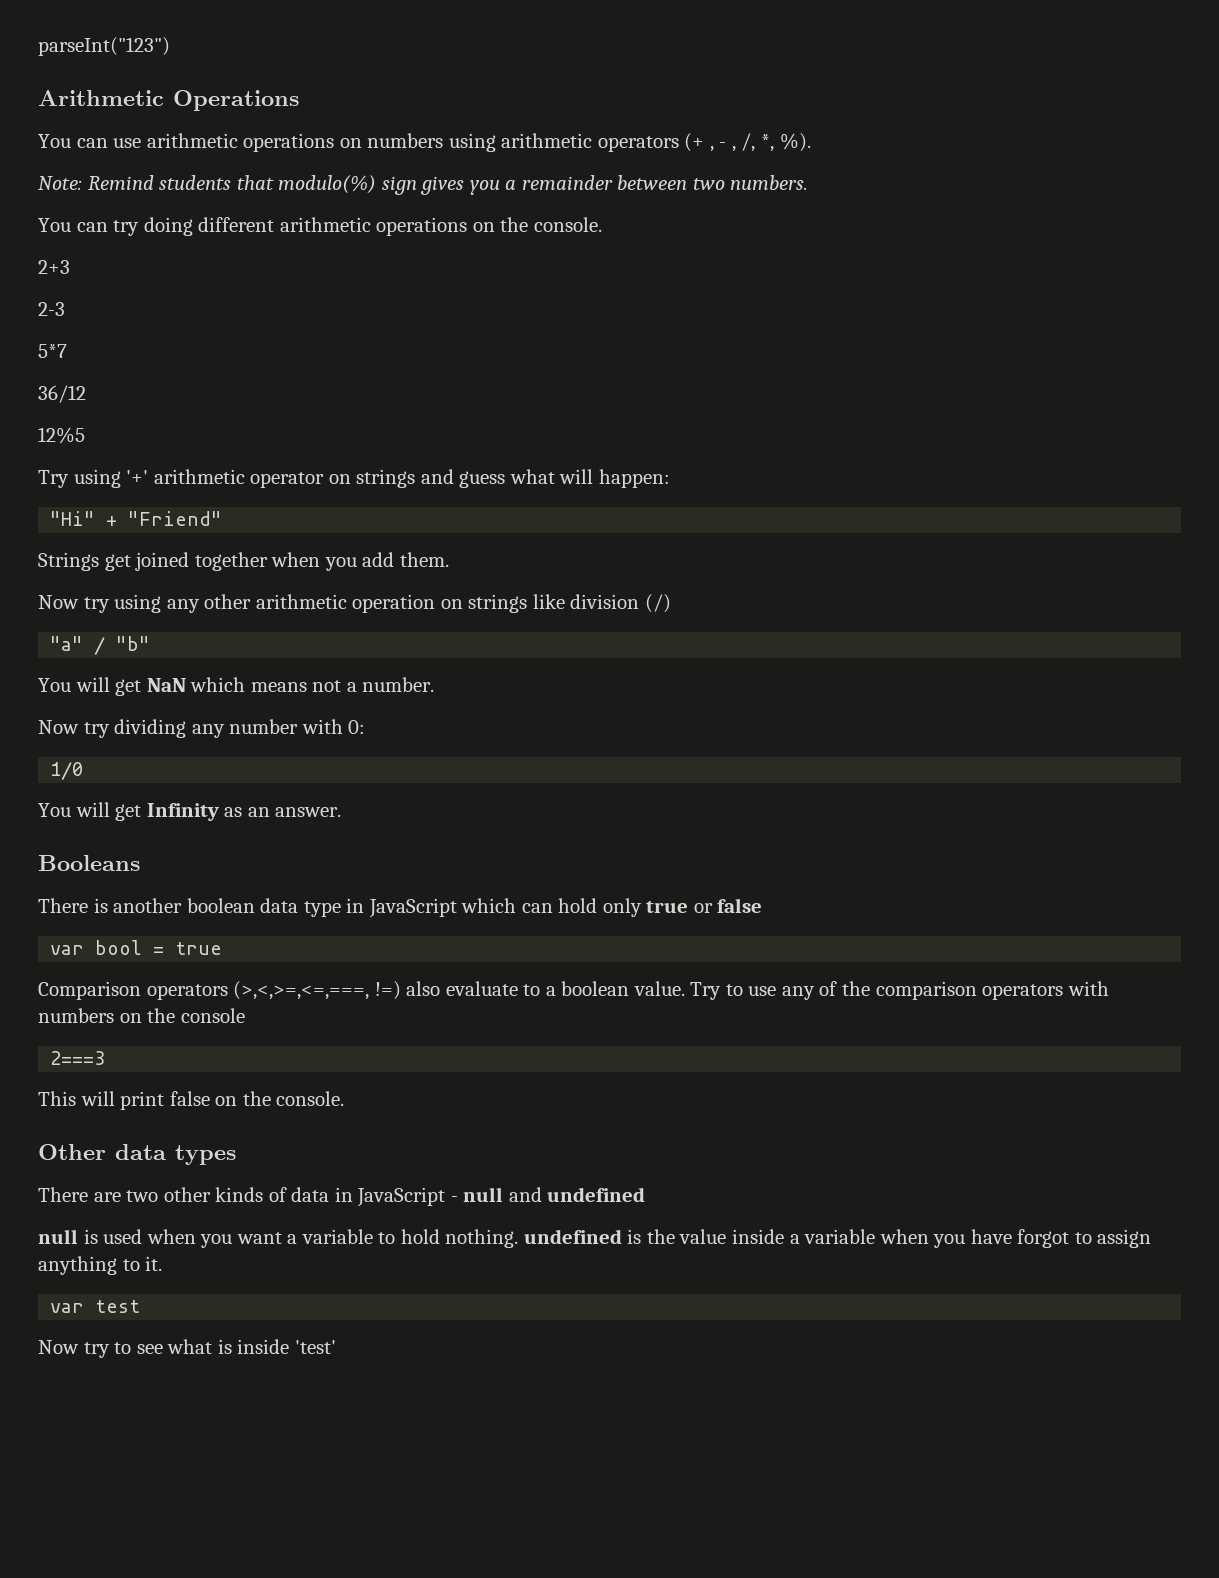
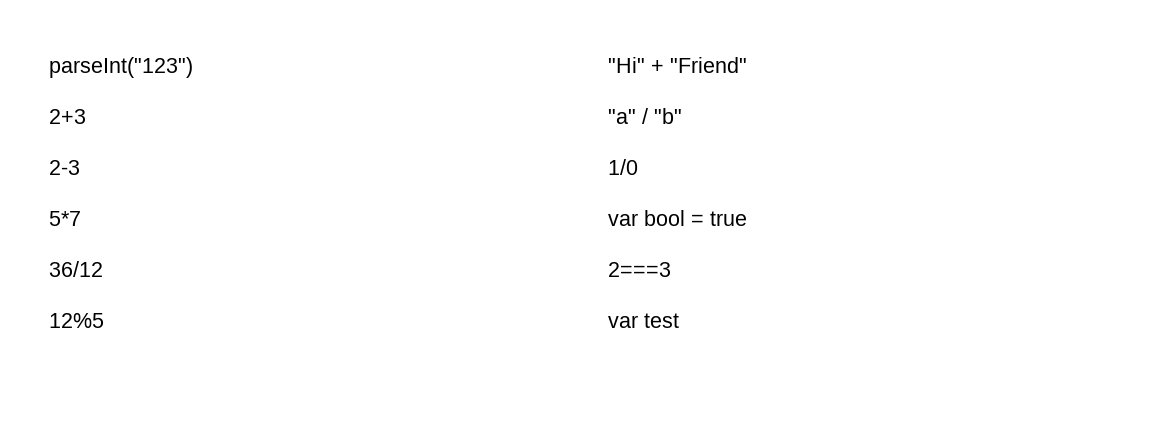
[38,90,299,111] [38,133,811,152] [38,175,809,195] [38,217,602,236] // Arithmetic Operations // You can use arithmetic operations on numbers using arithmetic operators (+ , - , /, *, %). // Note: Remind students that modulo(%) sign gives you a remainder between two numbers. // You can try doing different arithmetic operations on the console. -> (193, 67) none
[38,469,670,488] [50,511,223,526] [38,552,449,571] [38,594,671,613] [50,636,151,655] [38,677,435,696] [38,719,366,738] [50,762,84,780] [38,802,342,821] [38,855,140,871] [38,898,763,918] [50,940,223,955] [38,981,1109,1000] [38,1008,245,1023] [50,1051,106,1065] [38,1091,345,1110] [38,1144,236,1165] [38,1187,646,1207] [38,1229,1152,1248] [38,1256,163,1275] [50,1300,141,1313] [38,1339,336,1358] Try using '+' arithmetic operator on strings and guess what will happen: // "Hi" + "Friend" // Strings get joined together when you add them. // Now try using any other arithmetic operation on strings like division (/) // "a" / "b" // You will get NaN which means not a number. // Now try dividing any number with 0: // 1/0 // You will get Infinity as an answer. // Booleans // There is another boolean data type in JavaScript which can hold only true or false // var bool = true // Comparison operators (>,<,>=,<=,===, !=) also evaluate to a boolean value. Try to use any of the comparison operators with numbers on the console // 2===3 // This will print false on the console. // Other data types // There are two other kinds of data in JavaScript - null and undefined // null is used when you want a variable to hold nothing. undefined is the value inside a variable when you have forgot to assign anything to it. // var test // Now try to see what is inside 'test' -> [608,57,747,73] [608,108,682,124] [608,159,638,175] [608,210,747,226] [608,262,671,277] [608,313,679,328] "Hi" + "Friend" // "a" / "b" // 1/0 // var bool = true // 2===3 // var test

